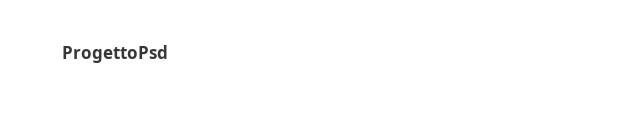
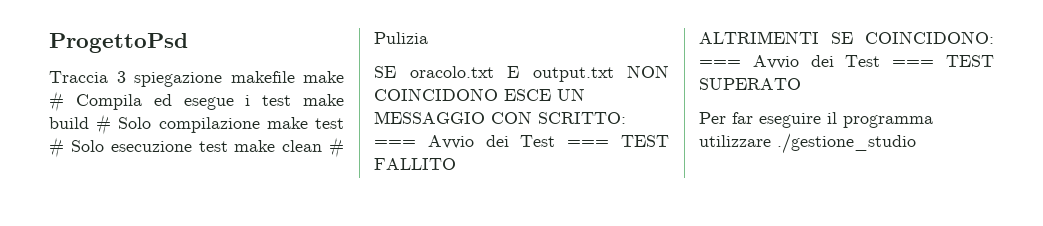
(168, 54) none -> [49,71,344,87] [49,91,344,112] [49,114,344,135] [49,137,344,158] [374,32,428,44] [374,65,669,82] [374,88,585,101] [374,111,626,124] [374,135,669,149] [374,158,456,170] [699,31,994,44] [699,55,994,69] [699,78,801,90] [699,112,933,128] [699,133,916,154] // Traccia 3 spiegazione makefile make # Compila ed esegue i test make build # Solo compilazione make test # Solo esecuzione test make clean # Pulizia // SE oracolo.txt E output.txt NON COINCIDONO ESCE UN MESSAGGIO CON SCRITTO: === Avvio dei Test === TEST FALLITO // ALTRIMENTI SE COINCIDONO: === Avvio dei Test === TEST SUPERATO // Per far eseguire il programma utilizzare ./gestione_studio

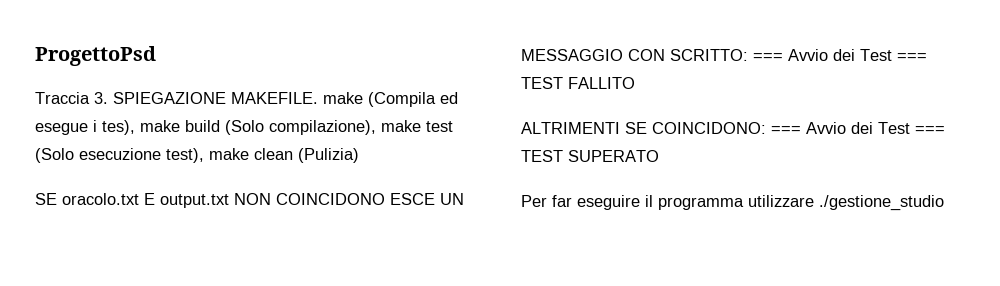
[116,71,344,87] [49,91,142,112] 3 spiegazione makefile make # Compila -> [94,92,436,107] 3. SPIEGAZIONE MAKEFILE. make (Compila
[262,95,292,106] test -> [102,120,135,135] tes),
[96,114,344,135] [49,137,344,158] [374,32,428,44] # Solo compilazione make test # Solo esecuzione test make clean # Pulizia -> [225,120,453,135] [35,148,359,163] (Solo compilazione), make test (Solo esecuzione test), make clean (Pulizia)

